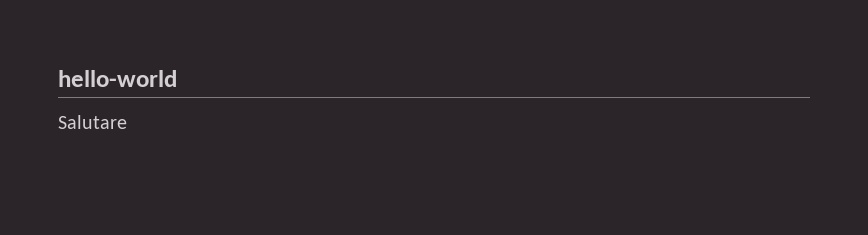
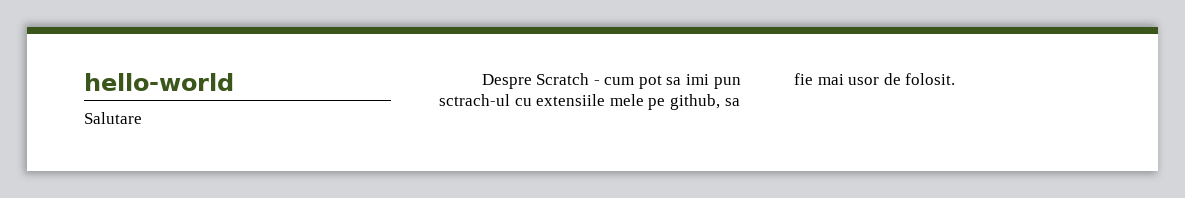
(127, 122) none -> [481,73,741,89] [439,94,740,110] [794,73,956,85] // Despre Scratch - cum pot sa imi pun sctrach-ul cu extensiile mele pe github, sa fie mai usor de folosit.

